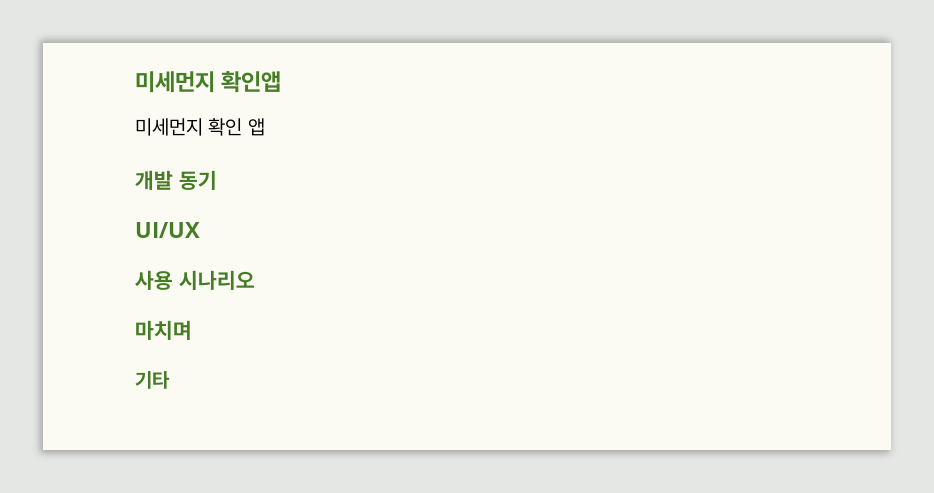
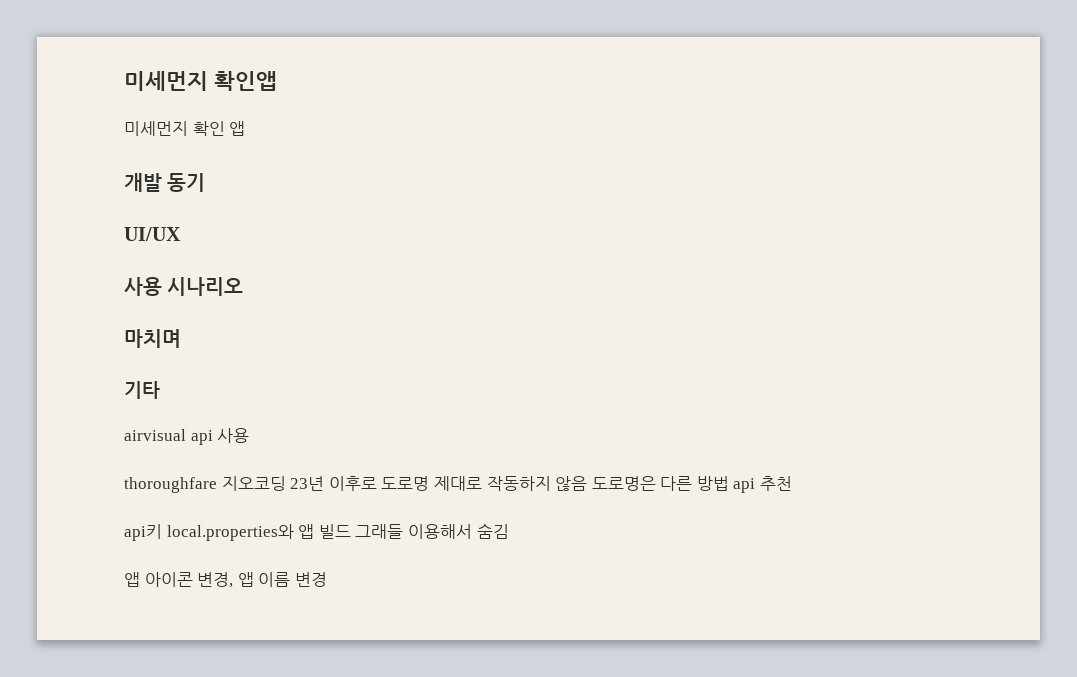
(170, 380) none -> [124,428,250,445] [124,476,793,493] [124,523,509,541] [124,572,327,588] // airvisual api 사용 // thoroughfare 지오코딩 23년 이후로 도로명 제대로 작동하지 않음 도로명은 다른 방법 api 추천 // api키 local.properties와 앱 빌드 그래들 이용해서 숨김 // 앱 아이콘 변경, 앱 이름 변경

